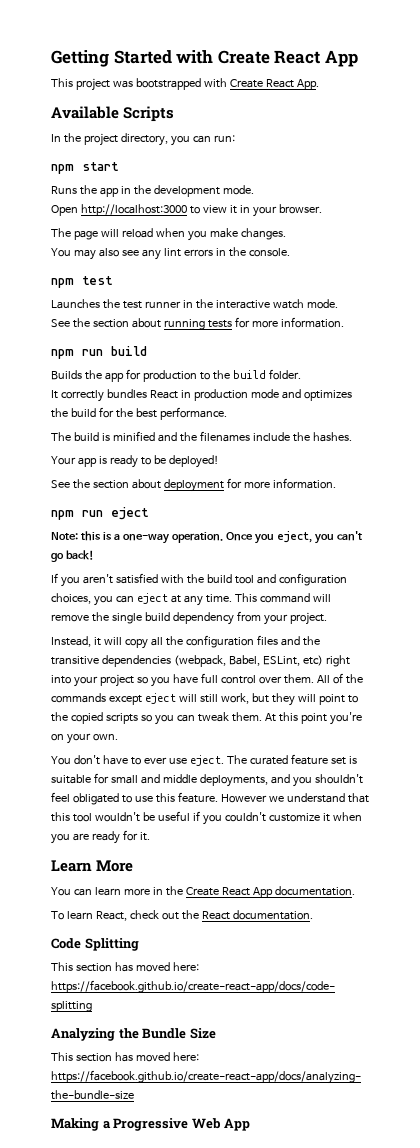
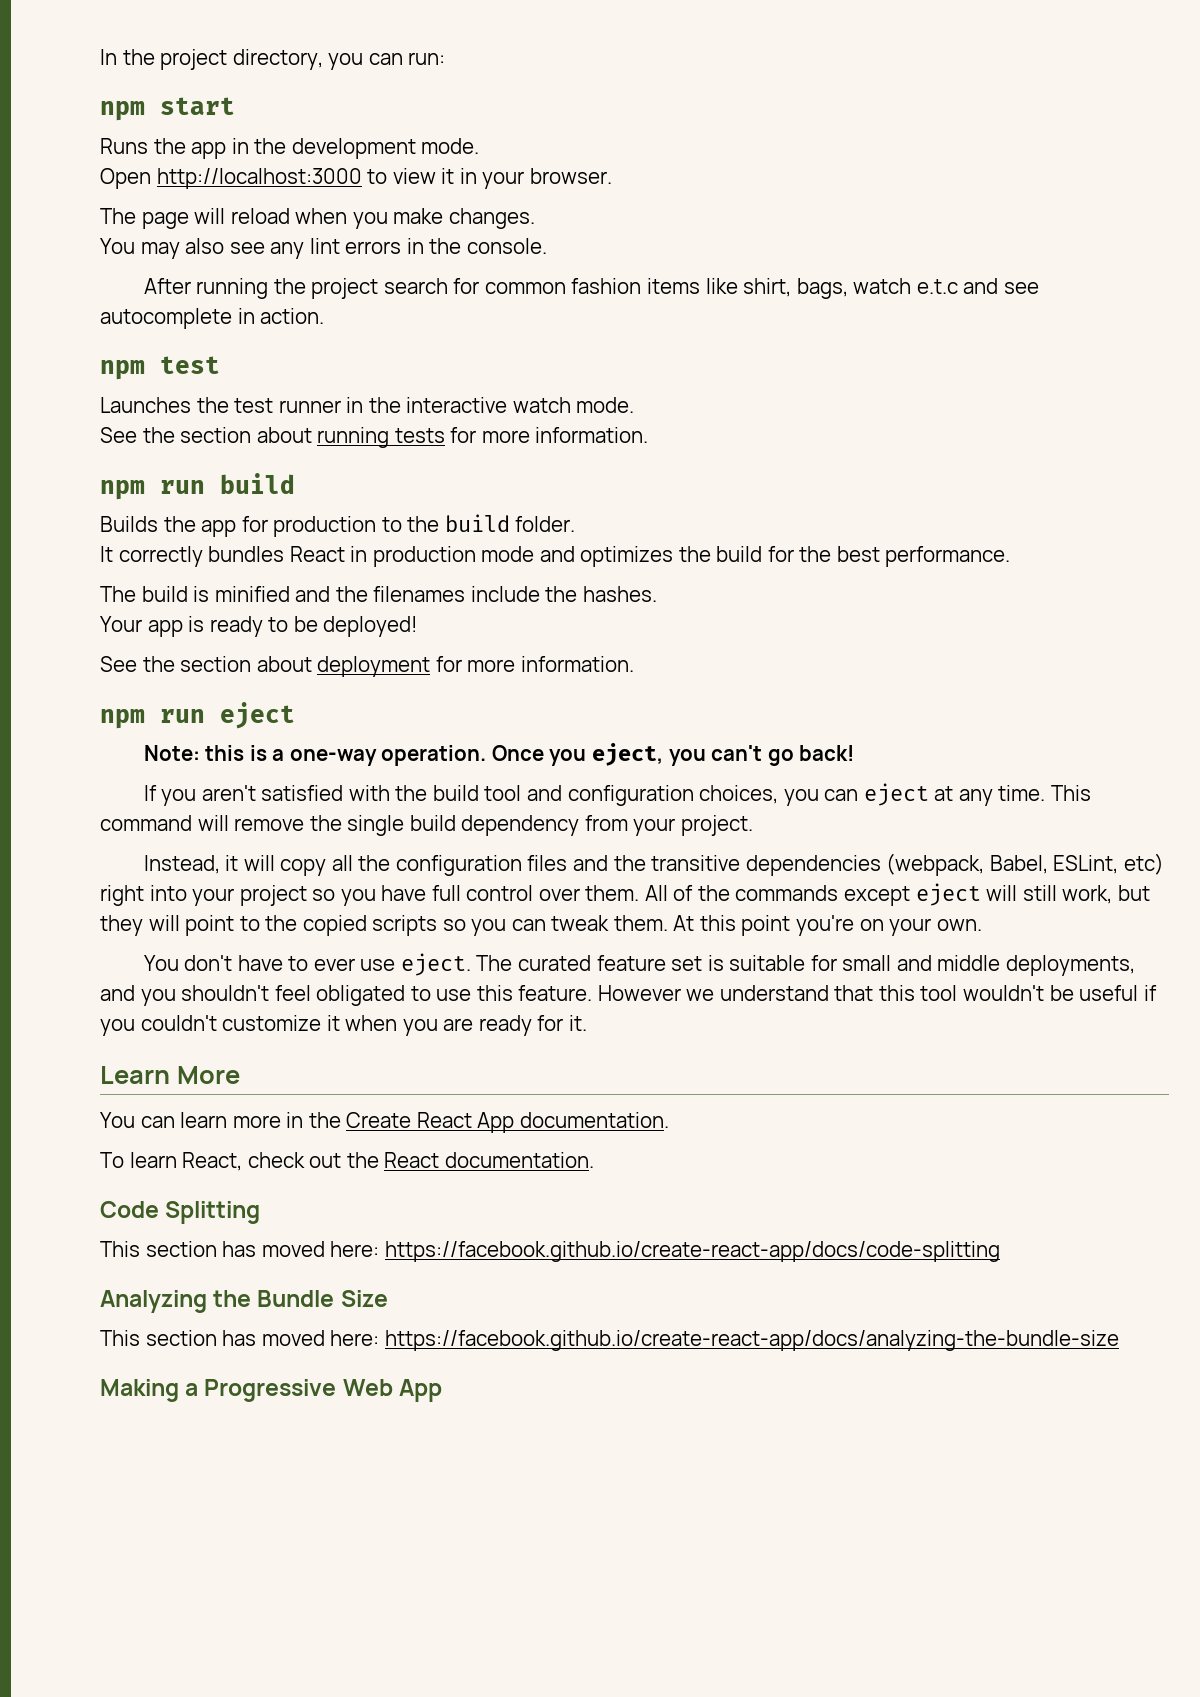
[51,50,358,67] [51,78,319,91] [51,106,175,122] Getting Started with Create React App // This project was bootstrapped with Create React App. // Available Scripts // -> (100, 57) none
(290, 252) none -> [143,278,1039,299] [100,308,325,329] // After running the project search for common fashion items like shirt, bags, watch e.t.c and see autocomplete in action.

